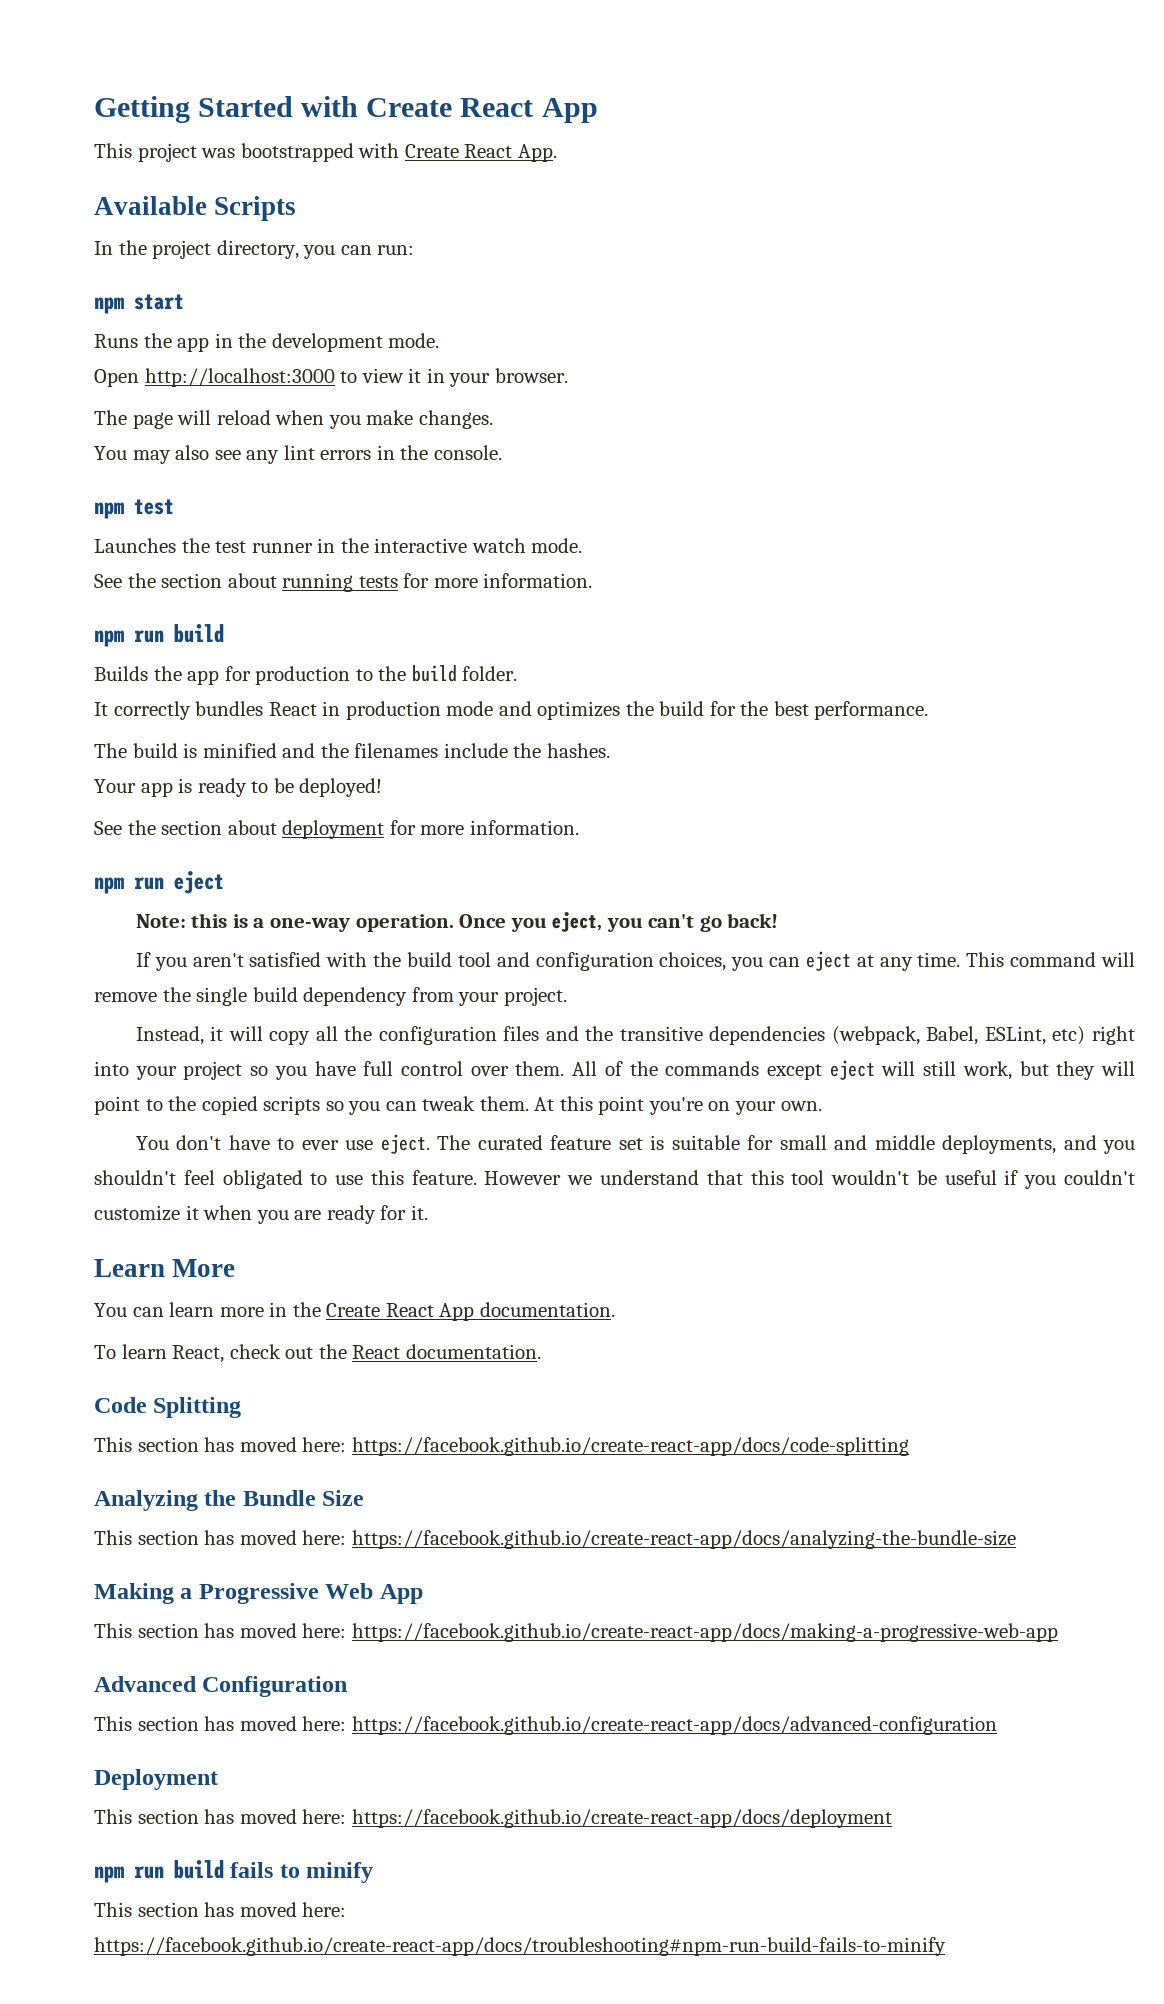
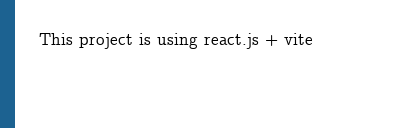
[94,96,598,123] [94,143,557,162] [94,196,297,221] [94,240,415,259] [94,294,184,314] [94,333,440,352] [94,368,568,387] [94,410,493,429] [94,445,502,464] [94,499,174,519] [94,538,583,553] [94,573,593,592] [94,624,224,647] [94,665,518,685] [94,701,929,720] [94,743,610,758] [94,778,383,797] [94,820,579,839] [94,871,224,894] [135,912,779,932] [135,951,1135,971] [94,987,567,1006] [135,1026,1135,1045] [94,1060,1135,1080] [94,1096,822,1115] [135,1134,1135,1154] [94,1170,1136,1189] [94,1205,428,1224] [94,1259,236,1277] [94,1302,615,1321] [94,1344,541,1363] [94,1397,242,1418] [94,1437,909,1456] [94,1490,365,1511] [94,1530,1016,1549] [94,1583,423,1604] [94,1623,1058,1642] [94,1676,348,1697] [94,1716,997,1735] [94,1769,218,1790] [94,1809,892,1828] [94,1860,374,1883] [94,1902,347,1917] [94,1937,946,1956] Getting Started with Create React App // This project was bootstrapped with Create React App. // Available Scripts // In the project directory, you can run: // npm start // Runs the app in the development mode. // Open http://localhost:3000 to view it in your browser. // The page will reload when you make changes. // You may also see any lint errors in the console. // npm test // Launches the test runner in the interactive watch mode. // See the section about running tests for more information. // npm run build // Builds the app for production to the build folder. // It correctly bundles React in production mode and optimizes the build for the best performance. // The build is minified and the filenames include the hashes. // Your app is ready to be deployed! // See the section about deployment for more information. // npm run eject // Note: this is a one-way operation. Once you eject, you can't go back! // If you aren't satisfied with the build tool and configuration choices, you can eject at any time. This command will remove the single build dependency from your project. // Instead, it will copy all the configuration files and the transitive dependencies (webpack, Babel, ESLint, etc) right into your project so you have full control over them. All of the commands except eject will still work, but they will point to the copied scripts so you can tweak them. At this point you're on your own. // You don't have to ever use eject. The curated feature set is suitable for small and middle deployments, and you shouldn't feel obligated to use this feature. However we understand that this tool wouldn't be useful if you couldn't customize it when you are ready for it. // Learn More // You can learn more in the Create React App documentation. // To learn React, check out the React documentation. // Code Splitting // This section has moved here: https://facebook.github.io/create-react-app/docs/code-splitting // Analyzing the Bundle Size // This section has moved here: https://facebook.github.io/create-react-app/docs/analyzing-the-bundle-size // Making a Progressive Web App // This section has moved here: https://facebook.github.io/create-react-app/docs/making-a-progressive-web-app // Advanced Configuration // This section has moved here: https://facebook.github.io/create-react-app/docs/advanced-configuration // Deployment // This section has moved here: https://facebook.github.io/create-react-app/docs/deployment // npm run build fails to minify // This section has moved here: https://facebook.github.io/create-react-app/docs/troubleshooting#npm-run-build-fails-to-minify -> [39,33,313,49] This project is using react.js + vite

